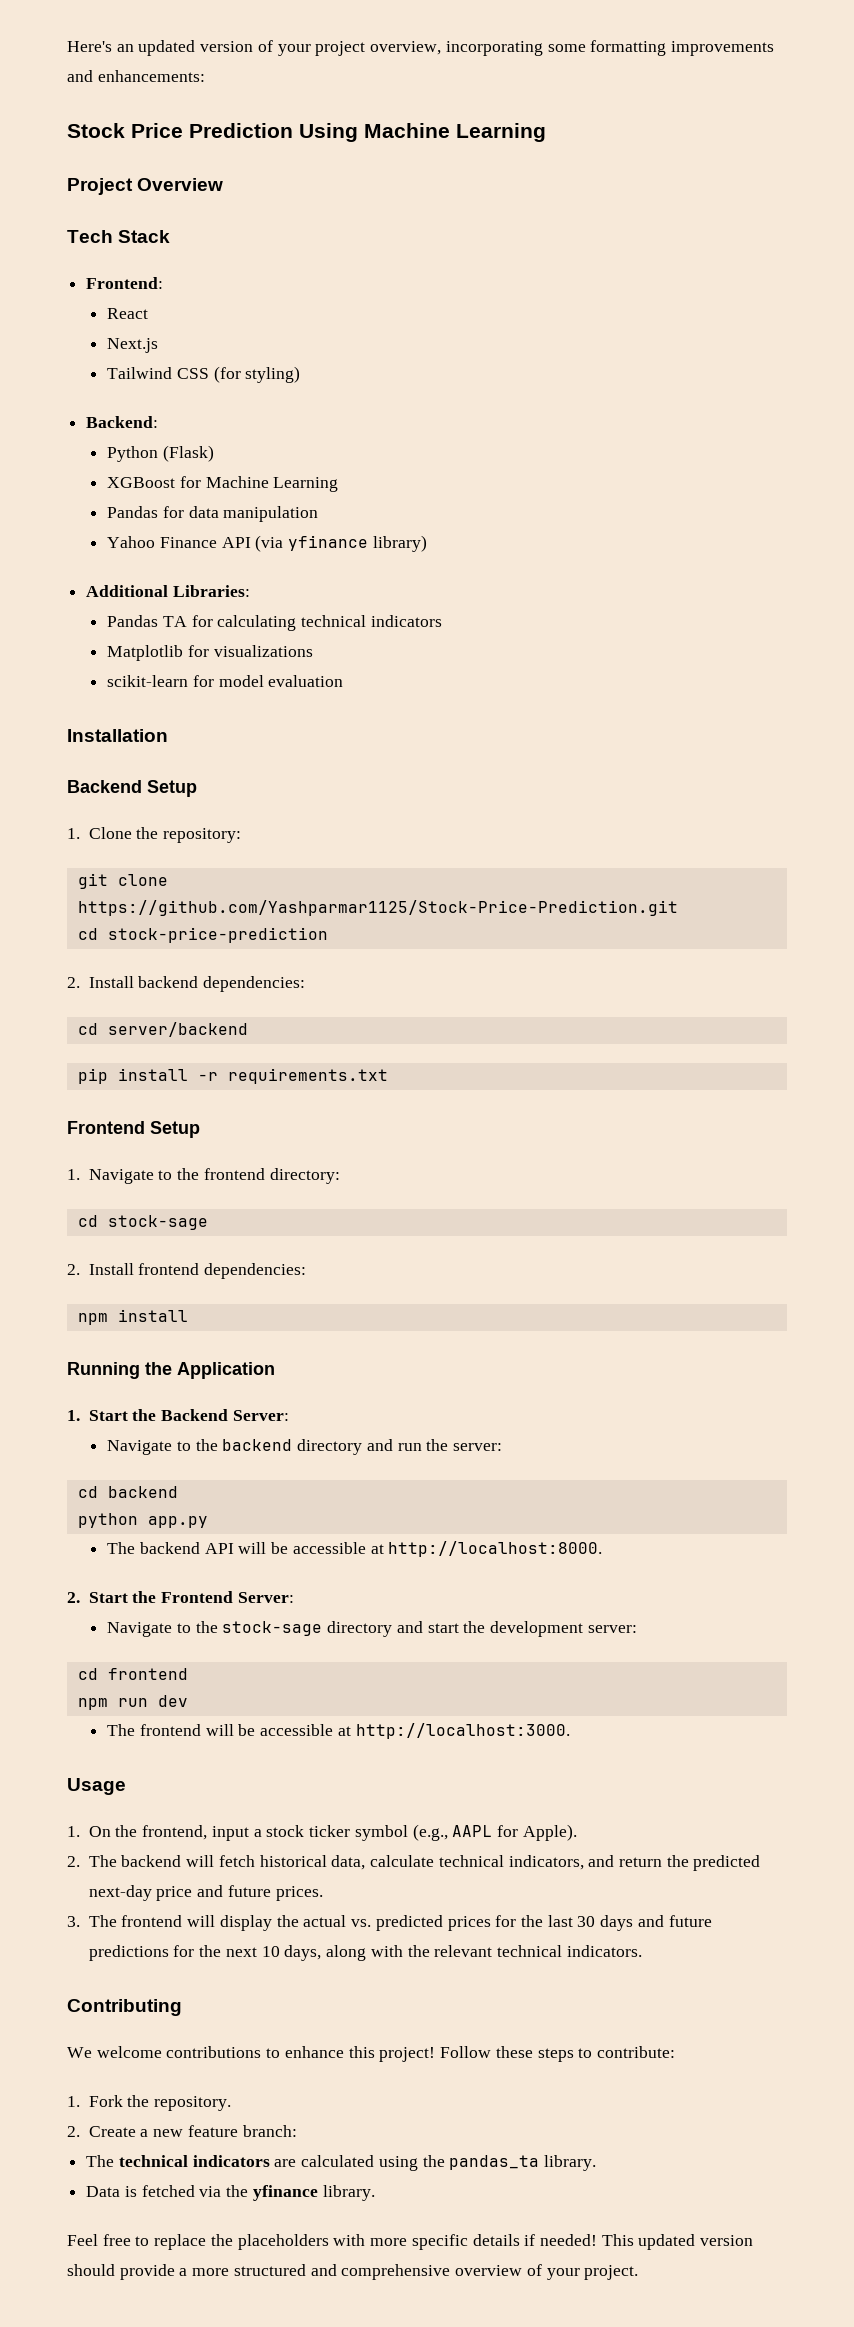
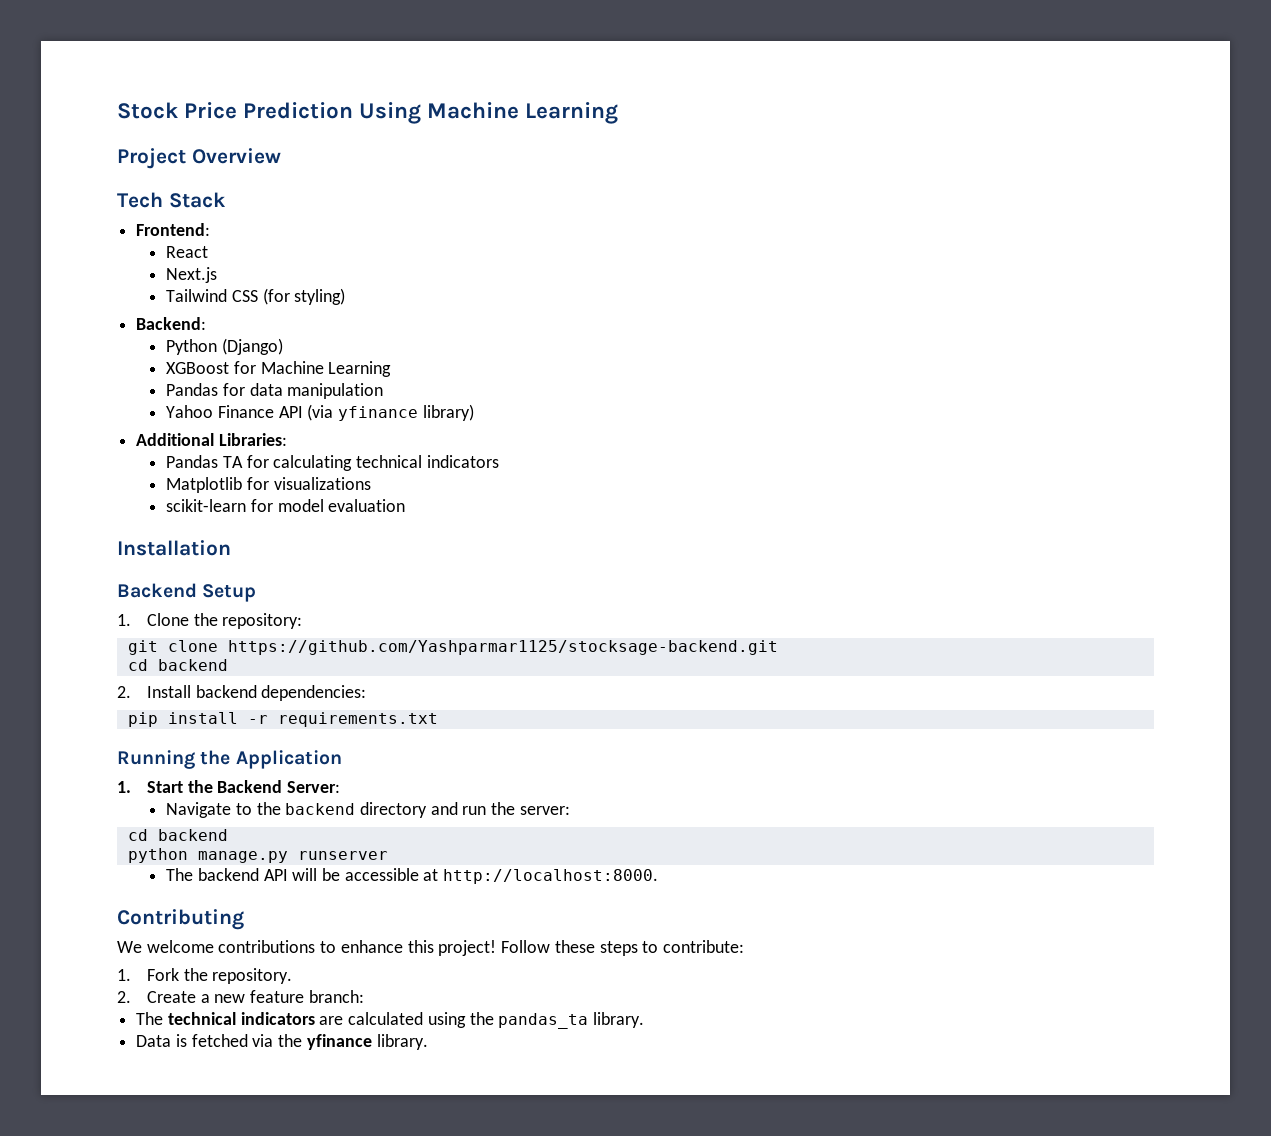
[67,40,774,56] [67,70,205,82] Here's an updated version of your project overview, incorporating some formatting improvements and enhancements: // -> (117, 110) none
[162,445,214,462] (Flask) -> [221,338,283,355] (Django)
[77,900,678,916] [77,927,328,943] https://github.com/Yashparmar1125/Stock-Price-Prediction.git // cd stock-price-prediction -> [227,640,778,655] [127,659,228,671] https://github.com/Yashparmar1125/stocksage-backend.git // cd backend
[77,1022,248,1037] // cd server/backend -> (367, 693) none
[67,1121,200,1138] [67,1168,340,1184] [77,1215,208,1230] [67,1263,307,1279] [77,1309,188,1325] // Frontend Setup // 1. Navigate to the frontend directory: // cd stock-sage // 2. Install frontend dependencies: // npm install -> (438, 719) none
[147,1516,208,1528] app.py -> [197,851,388,863] manage.py runserver
[67,1591,294,1603] [107,1621,637,1637] [77,1668,188,1680] [77,1695,188,1710] [107,1723,570,1739] [67,1778,126,1795] [67,1824,577,1841] [67,1855,761,1871] [88,1885,323,1901] [67,1915,712,1931] [88,1945,642,1961] // 2. Start the Frontend Server: // Navigate to the stock-sage directory and start the development server: // cd frontend // npm run dev // The frontend will be accessible at http://localhost:3000. // Usage // 1. On the frontend, input a stock ticker symbol (e.g., AAPL for Apple). // 2. The backend will fetch historical data, calculate technical indicators, and return the predicted next-day price and future prices. // 3. The frontend will display the actual vs. predicted prices for the last 30 days and future predictions for the next 10 days, along with the relevant technical indicators. -> (659, 876) none
[67,2234,754,2250] [67,2264,639,2280] // Feel free to replace the placeholders with more specific details if needed! This updated version should provide a more structured and comprehensive overview of your project. -> (428, 1042) none

